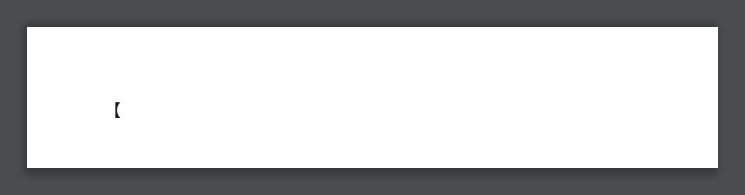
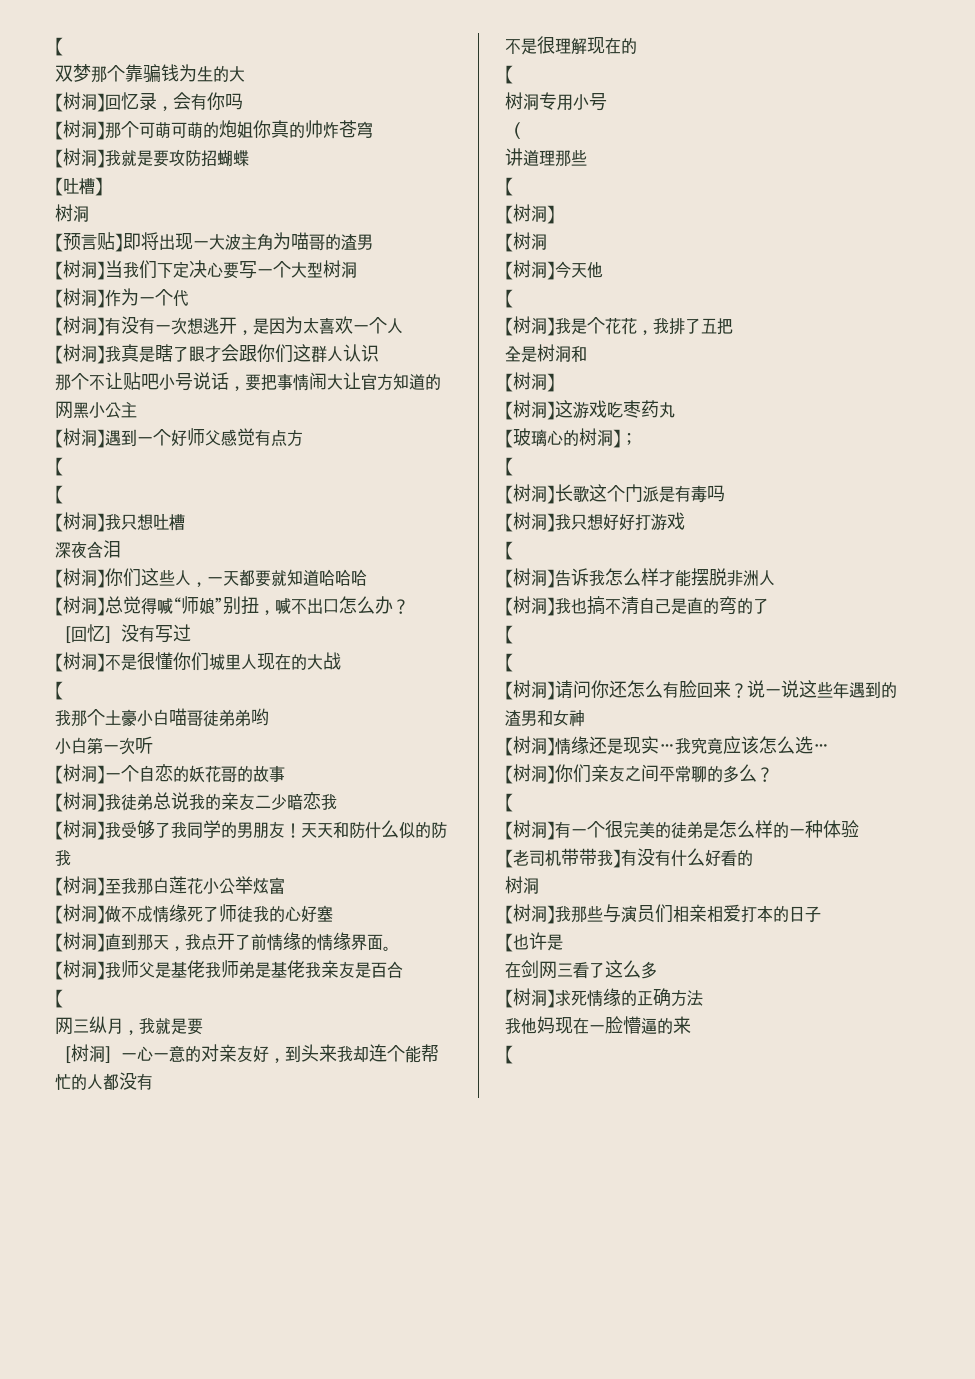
[104,102,121,118] 【 -> [55,37,63,56] [55,64,245,83] [55,92,243,112] [55,120,373,140] [55,148,249,168] [55,177,103,196] [55,204,89,222] [55,232,373,252] [55,260,357,280] [55,288,189,308] [55,316,403,336] [55,344,379,364] [55,372,441,391] [55,401,137,419] [55,428,303,448] [55,457,63,476] [55,485,63,504] [55,512,185,532] [55,540,121,559] [55,568,367,588] [55,596,409,616] [55,624,191,644] [55,652,341,672] [55,681,63,700] [55,708,269,727] [55,736,153,755] [55,764,285,784] [55,792,337,812] [55,820,447,840] [55,850,71,866] [55,876,285,896] [55,904,333,924] [55,932,391,952] [55,960,403,980] [55,989,63,1008] [55,1016,203,1035] [55,1044,439,1064] [55,1072,153,1090] [505,36,637,55] [505,65,513,84] [505,92,607,111] [505,122,521,139] [505,148,587,167] [505,177,513,196] [505,204,555,224] [505,232,547,252] [505,260,603,280] [505,289,513,308] [505,316,733,336] [505,344,587,363] [505,372,555,392] [505,400,675,420] [505,428,637,448] [505,457,513,476] [505,484,725,504] [505,512,685,532] [505,541,513,560] [505,568,775,588] [505,596,769,616] [505,625,513,644] [505,653,513,672] [505,680,897,700] [505,709,585,727] [505,736,829,756] [505,764,773,784] [505,793,513,812] [505,820,859,840] [505,848,753,868] [505,876,539,894] [505,904,821,924] [505,932,563,952] [505,960,657,979] [505,988,703,1008] [505,1016,691,1035] [505,1045,513,1064] 【 // 双梦那个靠骗钱为生的大 // 【树洞】回忆录，会有你吗 // 【树洞】那个可萌可萌的炮姐你真的帅炸苍穹 // 【树洞】我就是要攻防招蝴蝶 // 【吐槽】 // 树洞 // 【预言贴】即将出现一大波主角为喵哥的渣男 // 【树洞】当我们下定决心要写一个大型树洞 // 【树洞】作为一个代 // 【树洞】有没有一次想逃开，是因为太喜欢一个人 // 【树洞】我真是瞎了眼才会跟你们这群人认识 // 那个不让贴吧小号说话，要把事情闹大让官方知道的网黑小公主 // 【树洞】遇到一个好师父感觉有点方 // 【 // 【 // 【树洞】我只想吐槽 // 深夜含泪 // 【树洞】你们这些人，一天都要就知道哈哈哈 // 【树洞】总觉得喊“师娘”别扭，喊不出口怎么办？ // ［回忆］没有写过 // 【树洞】不是很懂你们城里人现在的大战 // 【 // 我那个土豪小白喵哥徒弟弟哟 // 小白第一次听 // 【树洞】一个自恋的妖花哥的故事 // 【树洞】我徒弟总说我的亲友二少暗恋我 // 【树洞】我受够了我同学的男朋友！天天和防什么似的防我 // 【树洞】至我那白莲花小公举炫富 // 【树洞】做不成情缘死了师徒我的心好塞 // 【树洞】直到那天，我点开了前情缘的情缘界面。 // 【树洞】我师父是基佬我师弟是基佬我亲友是百合 // 【 // 网三纵月，我就是要 // ［树洞］一心一意的对亲友好，到头来我却连个能帮忙的人都没有 // 不是很理解现在的 // 【 // 树洞专用小号 // （ // 讲道理那些 // 【 // 【树洞】 // 【树洞 // 【树洞】今天他 // 【 // 【树洞】我是个花花，我排了五把 // 全是树洞和 // 【树洞】 // 【树洞】这游戏吃枣药丸 // 【玻璃心的树洞】； // 【 // 【树洞】长歌这个门派是有毒吗 // 【树洞】我只想好好打游戏 // 【 // 【树洞】告诉我怎么样才能摆脱非洲人 // 【树洞】我也搞不清自己是直的弯的了 // 【 // 【 // 【树洞】请问你还怎么有脸回来？说一说这些年遇到的渣男和女神 // 【树洞】情缘还是现实…我究竟应该怎么选… // 【树洞】你们亲友之间平常聊的多么？ // 【 // 【树洞】有一个很完美的徒弟是怎么样的一种体验 // 【老司机带带我】有没有什么好看的 // 树洞 // 【树洞】我那些与演员们相亲相爱打本的日子 // 【也许是 // 在剑网三看了这么多 // 【树洞】求死情缘的正确方法 // 我他妈现在一脸懵逼的来 // 【

